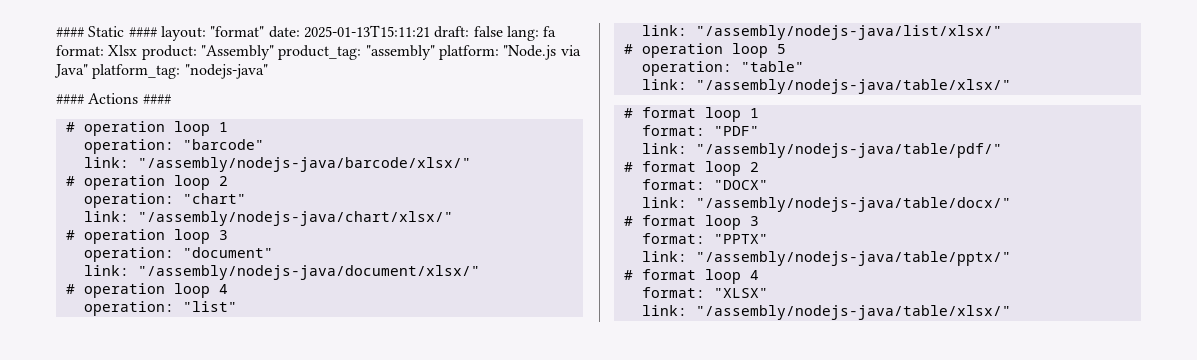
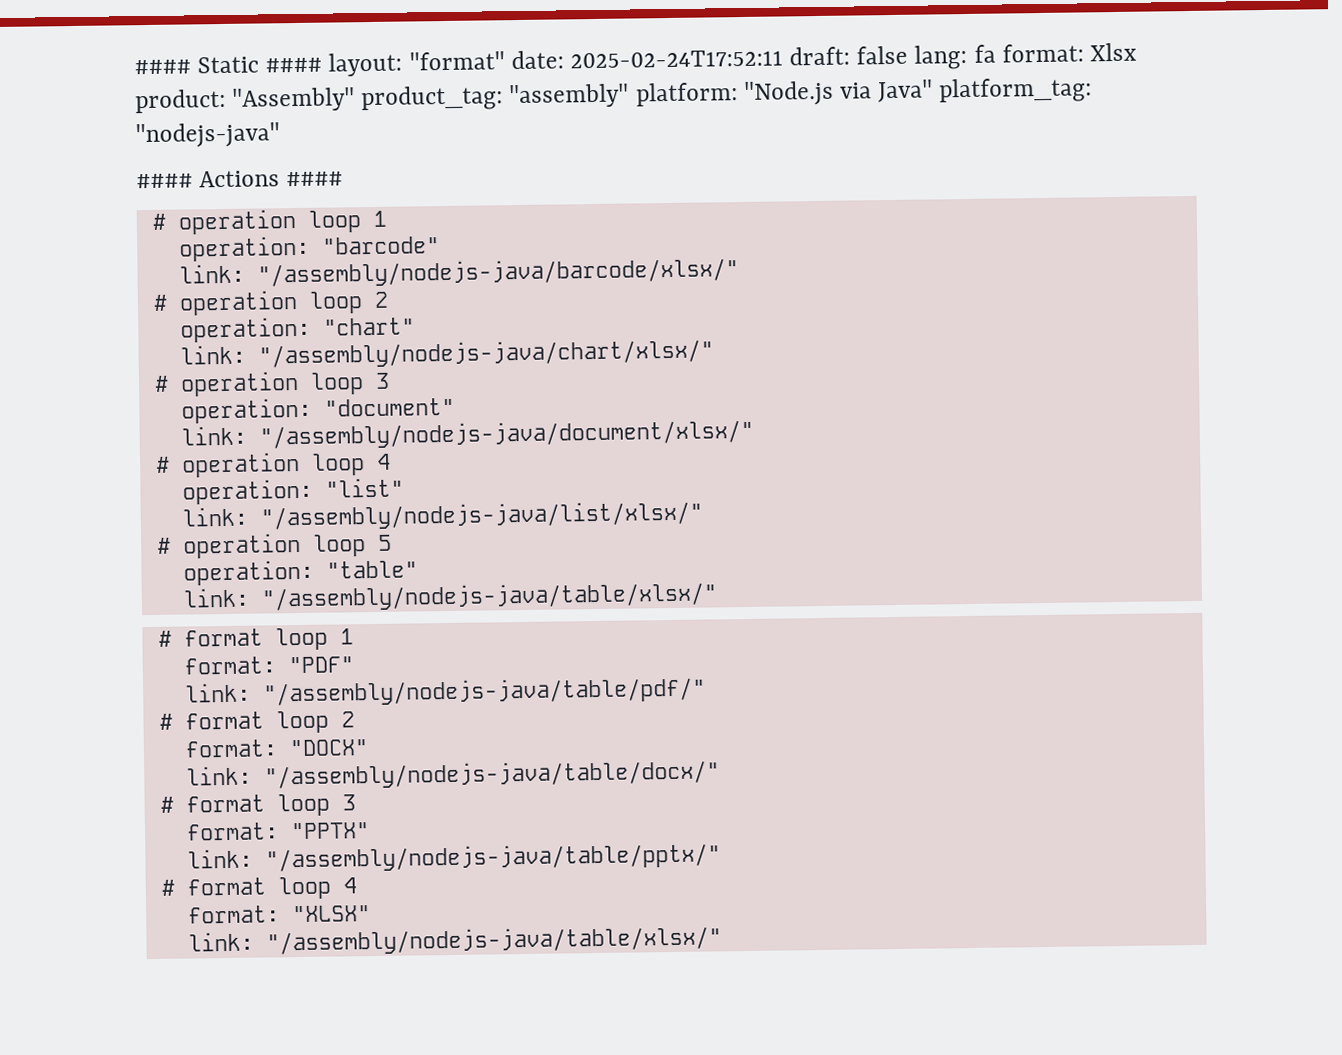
[303,25,430,38] 2025-01-13T15:11:21 -> [569,49,783,69] 2025-02-24T17:52:11

